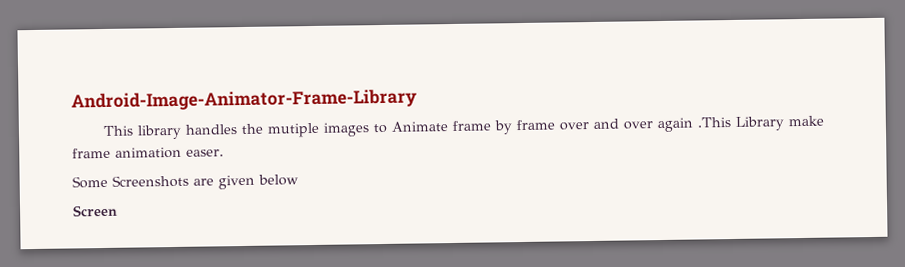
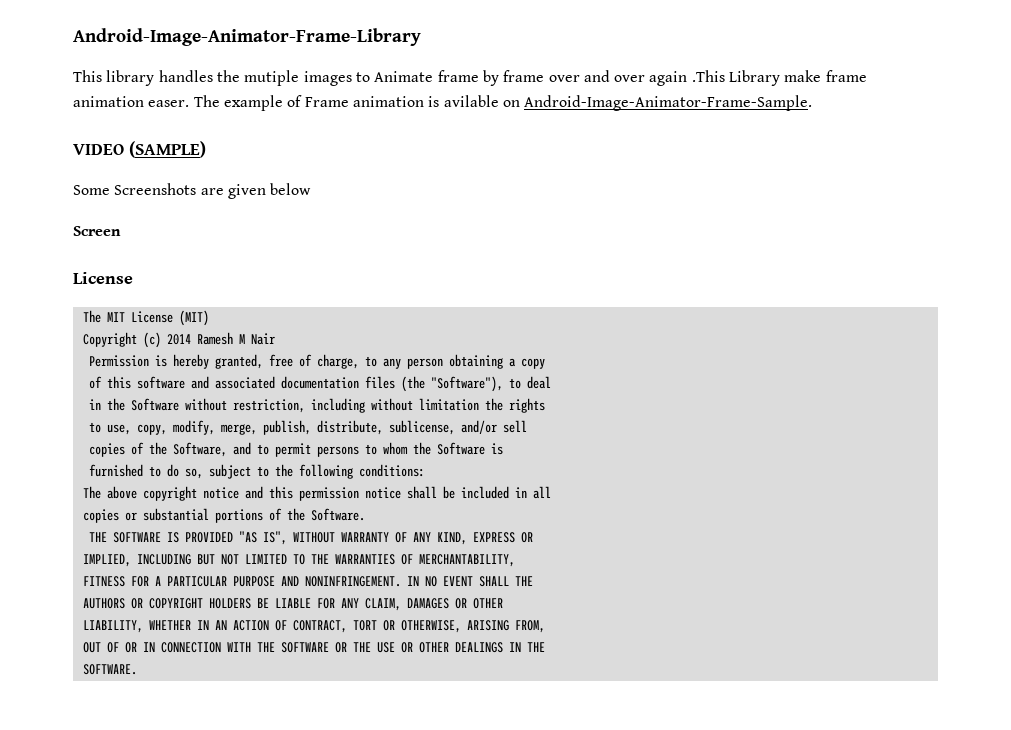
(224, 153) none -> [193,95,813,111] [73,141,206,158] The example of Frame animation is avilable on Android-Image-Animator-Frame-Sample. // VIDEO (SAMPLE)
(118, 210) none -> [73,272,133,284] [82,310,209,326] [82,332,275,348] [88,354,545,369] [88,376,551,392] [88,398,545,413] [88,420,527,435] [88,442,503,457] [88,464,425,479] [82,486,551,501] [82,508,365,523] [88,531,533,545] [82,554,515,567] [82,576,533,587] [82,598,503,611] [82,620,545,633] [82,642,545,653] [82,664,137,675] // License // The MIT License (MIT) // Copyright (c) 2014 Ramesh M Nair // Permission is hereby granted, free of charge, to any person obtaining a copy // of this software and associated documentation files (the "Software"), to deal // in the Software without restriction, including without limitation the rights // to use, copy, modify, merge, publish, distribute, sublicense, and/or sell // copies of the Software, and to permit persons to whom the Software is // furnished to do so, subject to the following conditions: // The above copyright notice and this permission notice shall be included in all // copies or substantial portions of the Software. // THE SOFTWARE IS PROVIDED "AS IS", WITHOUT WARRANTY OF ANY KIND, EXPRESS OR // IMPLIED, INCLUDING BUT NOT LIMITED TO THE WARRANTIES OF MERCHANTABILITY, // FITNESS FOR A PARTICULAR PURPOSE AND NONINFRINGEMENT. IN NO EVENT SHALL THE // AUTHORS OR COPYRIGHT HOLDERS BE LIABLE FOR ANY CLAIM, DAMAGES OR OTHER // LIABILITY, WHETHER IN AN ACTION OF CONTRACT, TORT OR OTHERWISE, ARISING FROM, // OUT OF OR IN CONNECTION WITH THE SOFTWARE OR THE USE OR OTHER DEALINGS IN THE // SOFTWARE.

